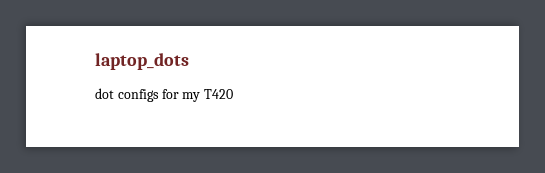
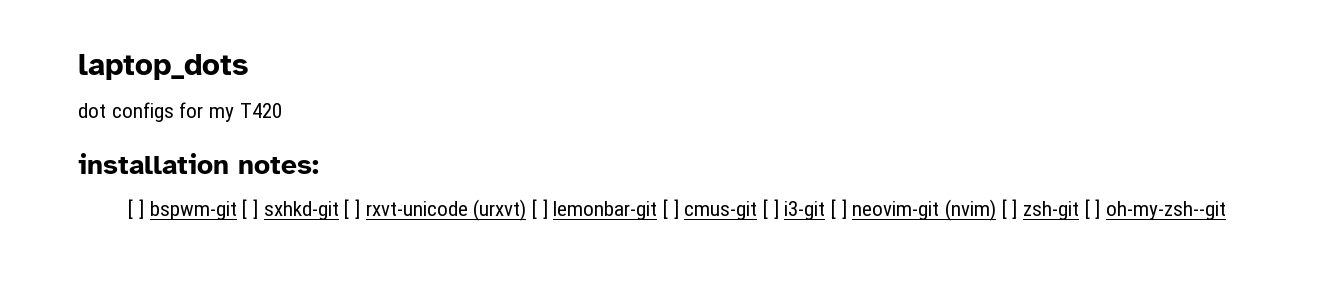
(234, 94) none -> [78,153,319,174] [128,199,1227,221] // installation notes: // [ ] bspwm-git [ ] sxhkd-git [ ] rxvt-unicode (urxvt) [ ] lemonbar-git [ ] cmus-git [ ] i3-git [ ] neovim-git (nvim) [ ] zsh-git [ ] oh-my-zsh--git

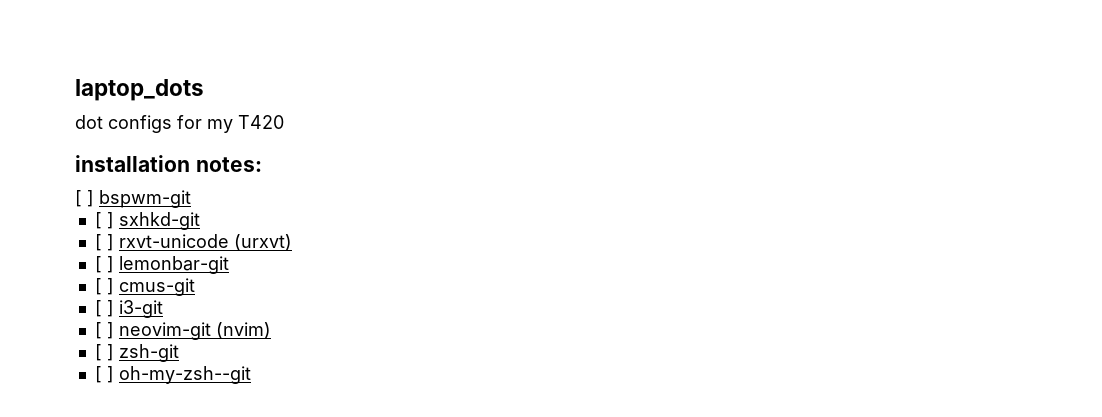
(237, 210) none -> (191, 199) //
(339, 210) none -> (200, 221) //
(527, 210) none -> (292, 242) //
(658, 210) none -> (229, 265) //
(758, 210) none -> (195, 287) //
(826, 210) none -> (163, 309) //
(997, 210) none -> (271, 330) //
(1080, 210) none -> (179, 353) //

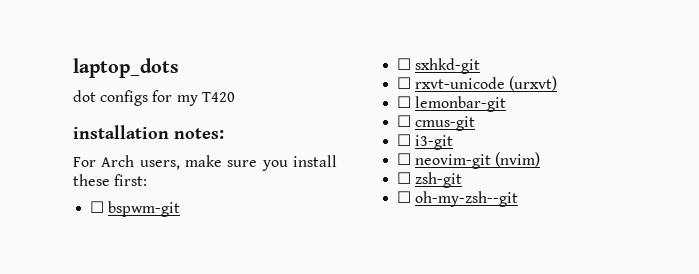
[75,190,94,207] [ ] -> [73,155,337,171] [73,174,148,186] [90,201,105,213] For Arch users, make sure you install these first: // ☐
[94,212,114,229] [ ] -> [397,58,412,70] ☐
[94,234,114,251] [ ] -> [397,77,412,89] ☐
[94,256,114,273] [ ] -> [397,96,412,108] ☐
[94,278,114,295] [ ] -> [397,115,412,127] ☐
[94,300,114,317] [ ] -> [397,134,412,146] ☐
[94,322,114,339] [ ] -> [397,153,412,165] ☐
[94,344,114,361] [ ] -> [397,172,412,184] ☐
[94,366,114,383] [ ] -> [397,191,412,203] ☐

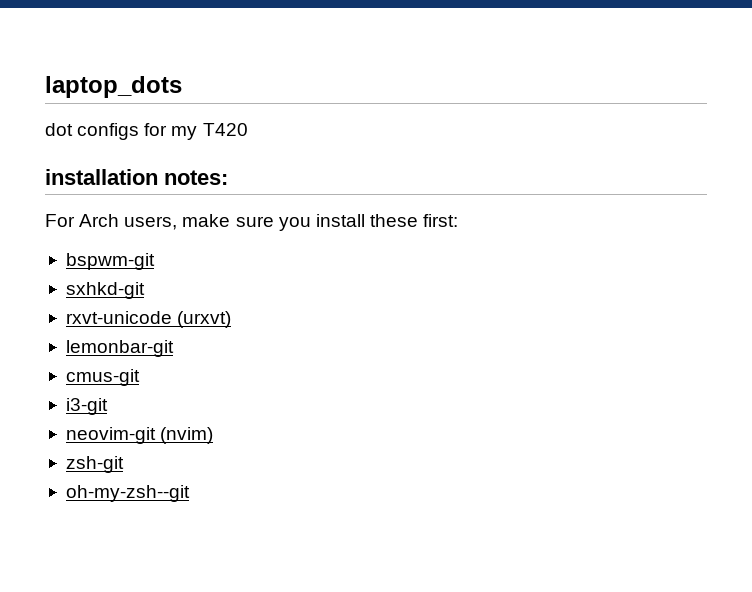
[90,201,105,213] ☐ -> (459, 220) none
[397,58,412,70] ☐ -> (155, 261) none
[397,77,412,89] ☐ -> (145, 290) none
[397,96,412,108] ☐ -> (232, 319) none
[397,115,412,127] ☐ -> (174, 348) none
[397,134,412,146] ☐ -> (140, 377) none
[397,153,412,165] ☐ -> (108, 406) none
[397,172,412,184] ☐ -> (214, 435) none
[397,191,412,203] ☐ -> (124, 464) none

